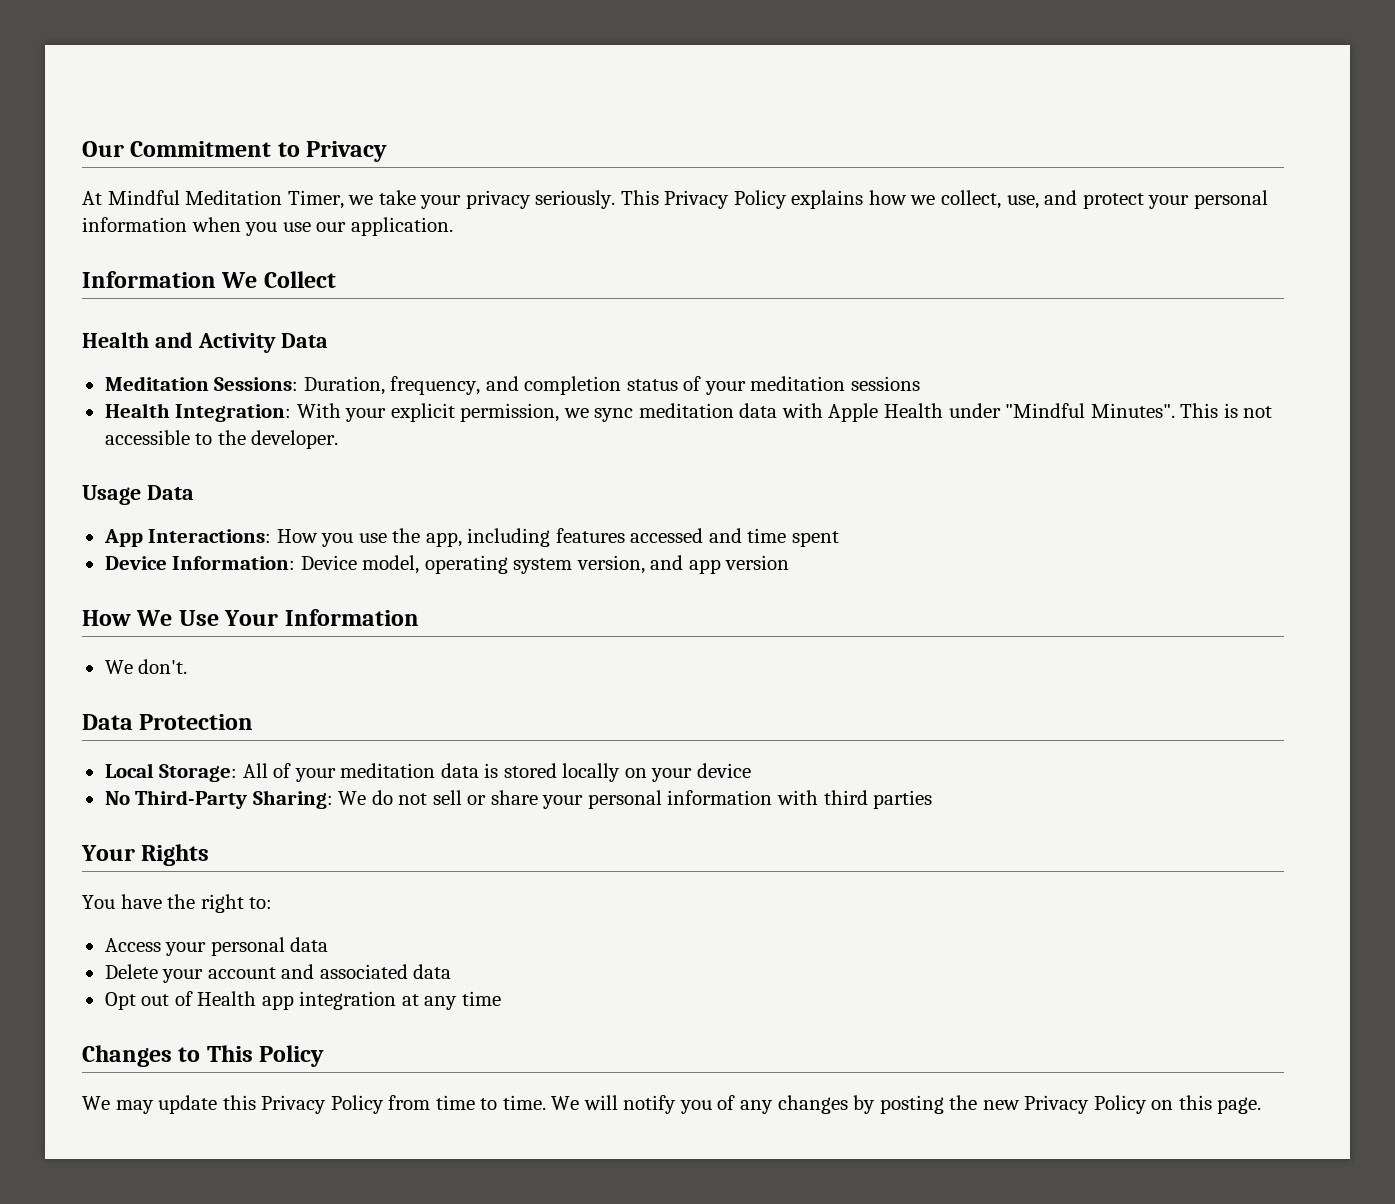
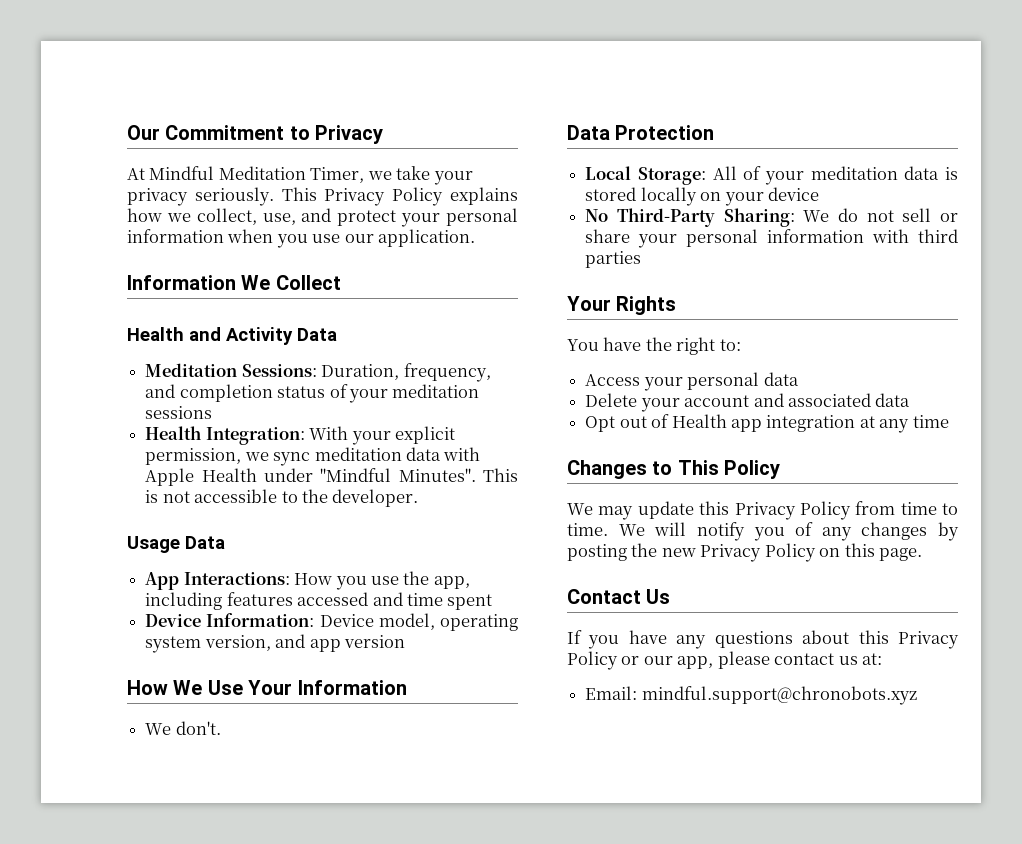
(1262, 1105) none -> [567,589,671,604] [567,630,959,649] [567,651,883,670] [585,686,917,705] // Contact Us // If you have any questions about this Privacy Policy or our app, please contact us at: // Email: mindful.support@chronobots.xyz

